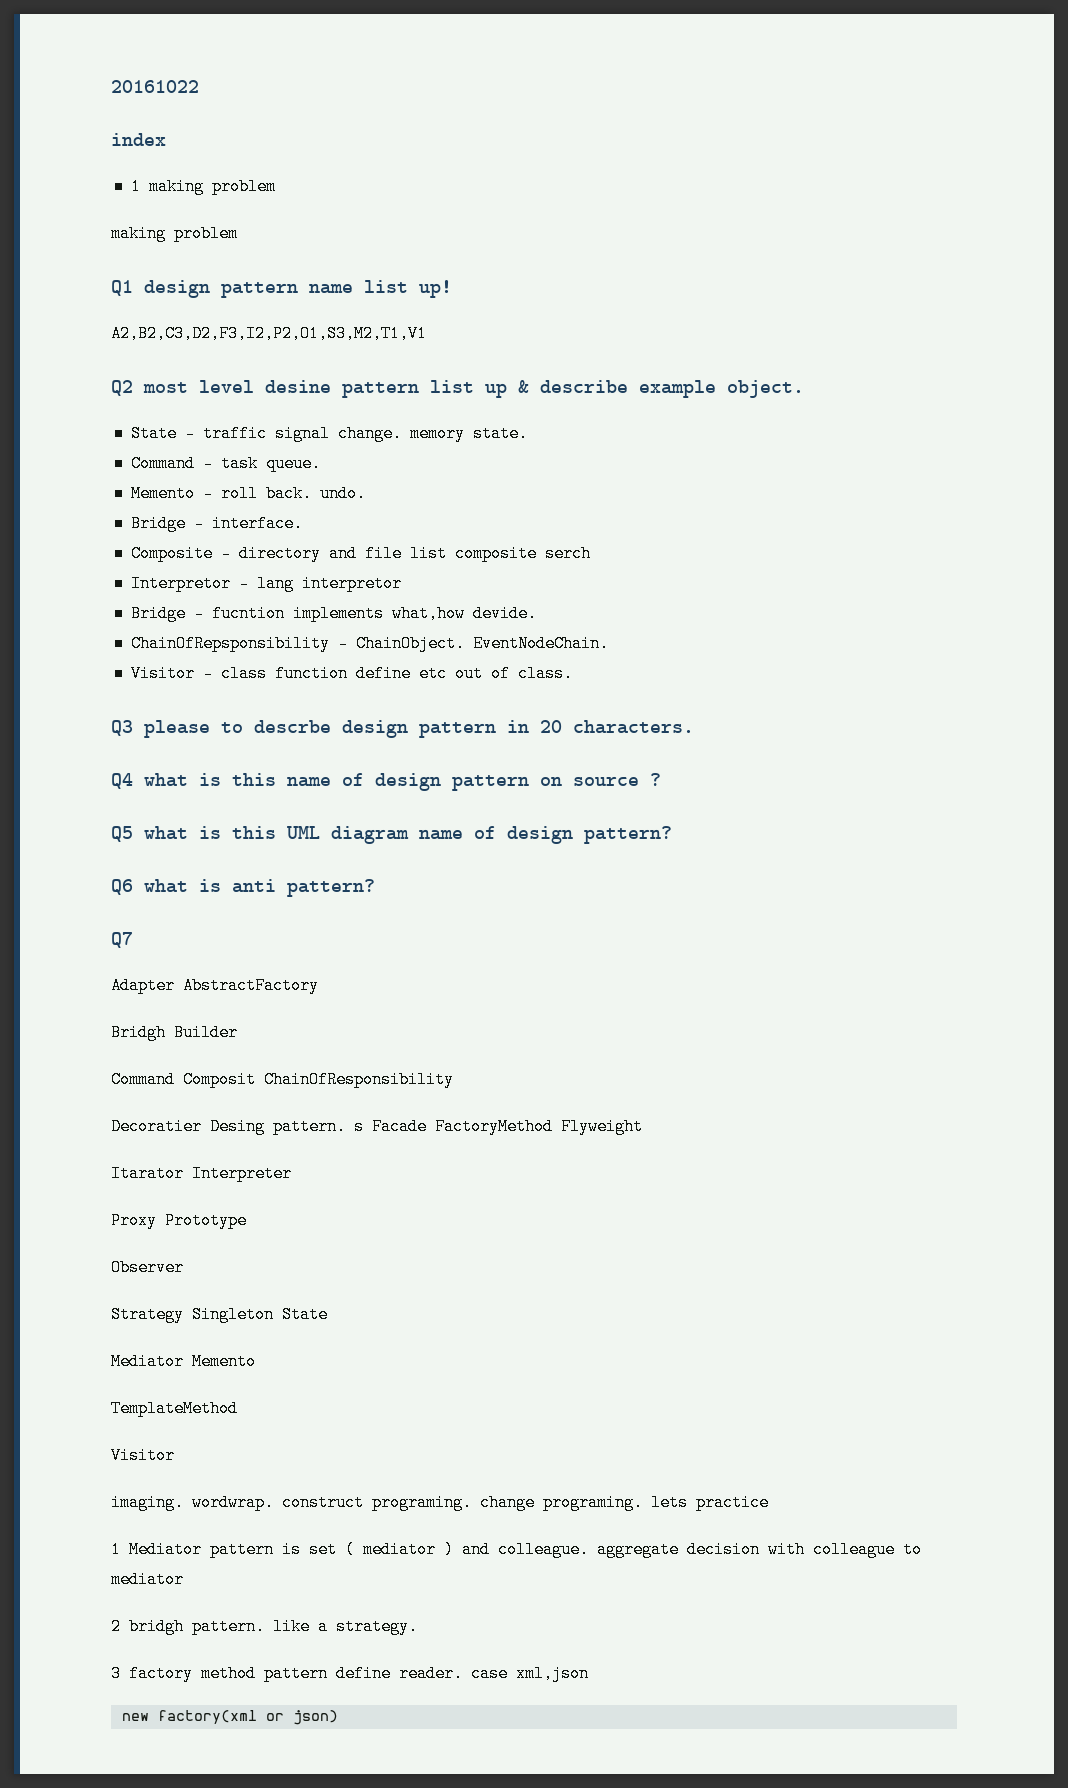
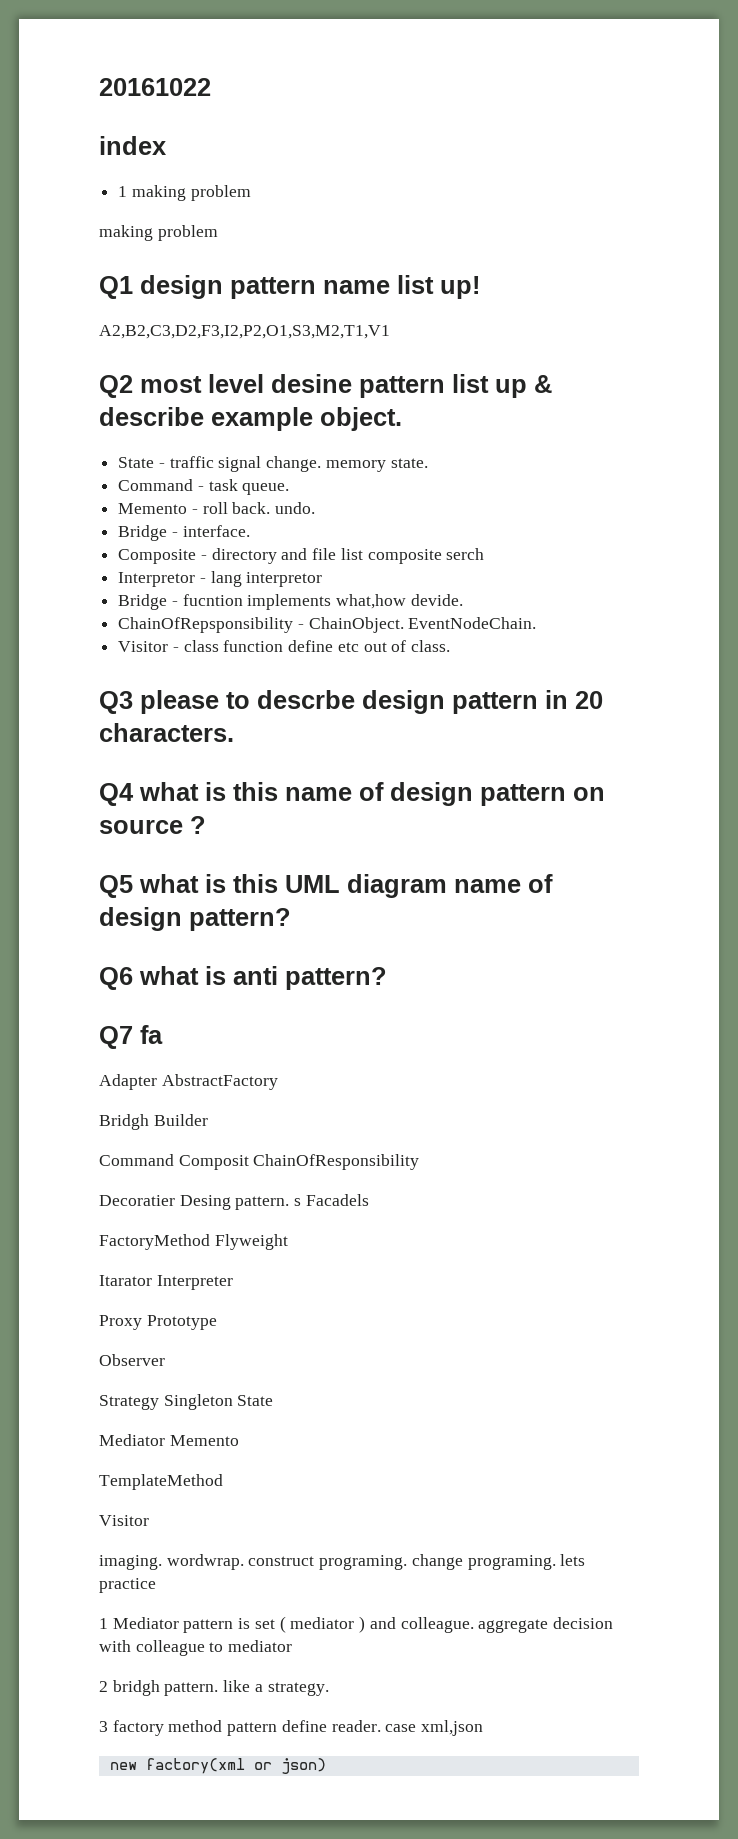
(133, 940) none -> [140,1025,163,1044] fa
[372,1118,427,1135] Facade -> [305,1194,369,1206] Facadels //

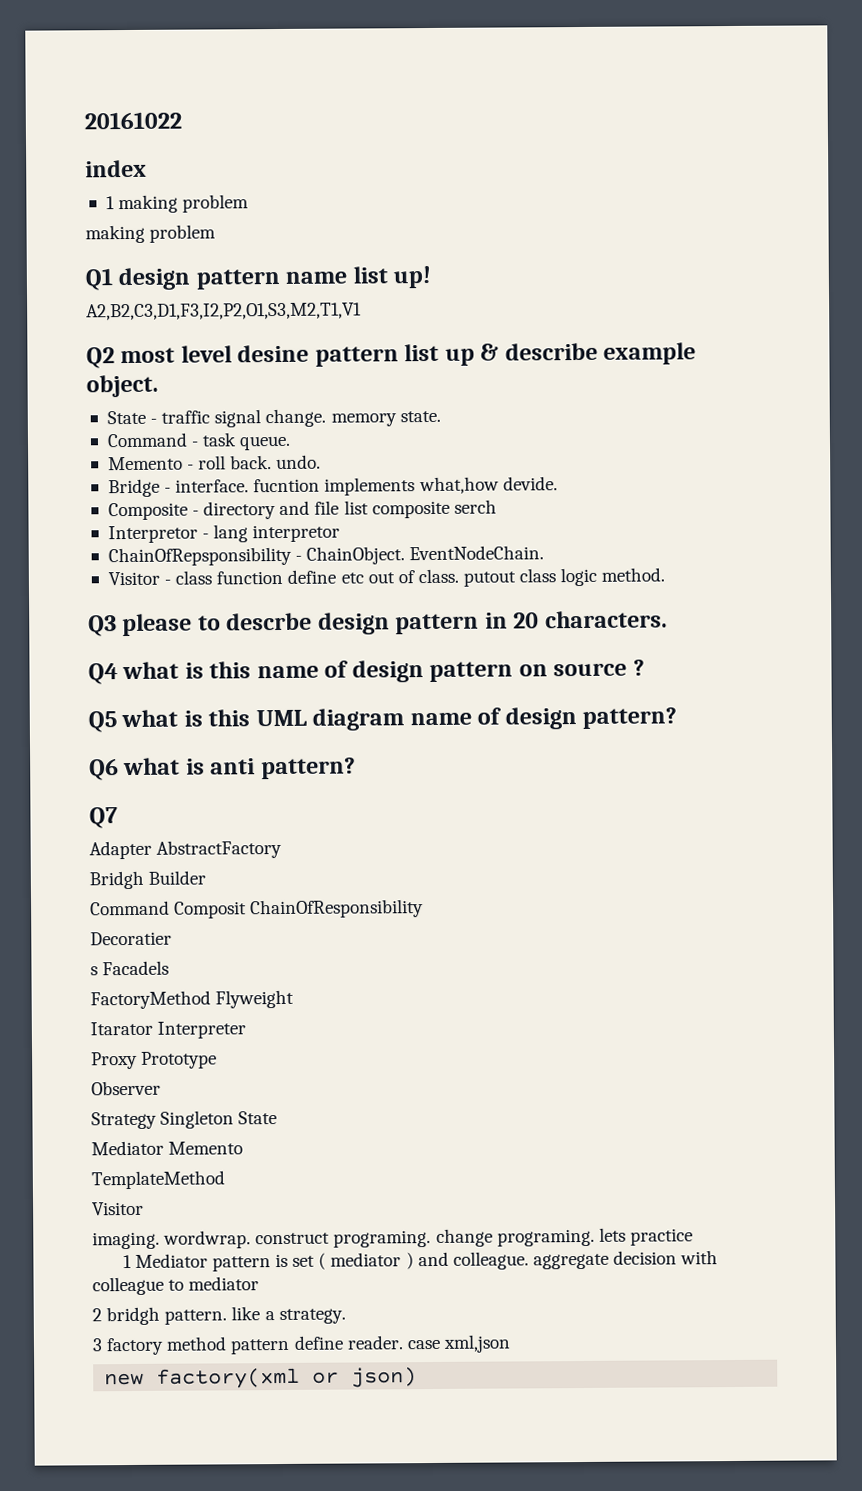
[99,325,390,339] A2,B2,C3,D2,F3,I2,P2,O1,S3,M2,T1,V1 -> [86,302,362,321] A2,B2,C3,D1,F3,I2,P2,O1,S3,M2,T1,V1
(250, 531) none -> [253,476,558,496] fucntion implements what,how devide.
[118,594,463,610] // Bridge - fucntion implements what,how devide. -> (341, 533) none
(451, 646) none -> [463,567,666,587] putout class logic method.
[140,1025,163,1044] fa -> (118, 818) none
[179,1195,290,1210] Desing pattern. -> (172, 938) //

